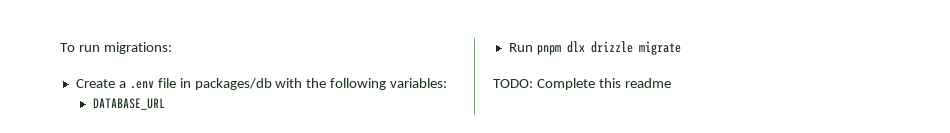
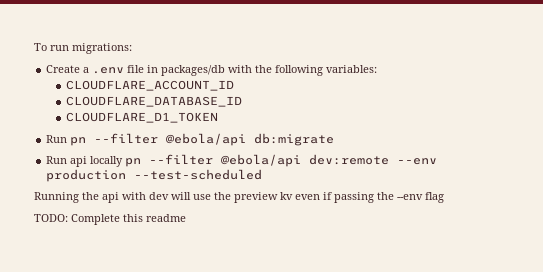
[92,98,165,110] [508,41,681,55] DATABASE_URL // Run pnpm dlx drizzle migrate -> [65,80,234,91] [65,96,242,107] [65,112,218,123] [46,133,335,146] [46,154,438,167] [46,169,263,182] [34,192,444,203] CLOUDFLARE_ACCOUNT_ID // CLOUDFLARE_DATABASE_ID // CLOUDFLARE_D1_TOKEN // Run pn --filter @ebola/api db:migrate // Run api locally pn --filter @ebola/api dev:remote --env production --test-scheduled // Running the api with dev will use the preview kv even if passing the --env flag

